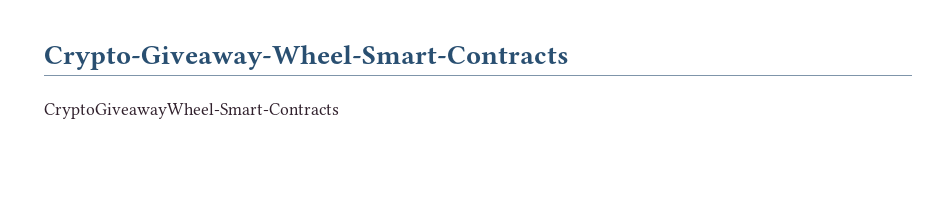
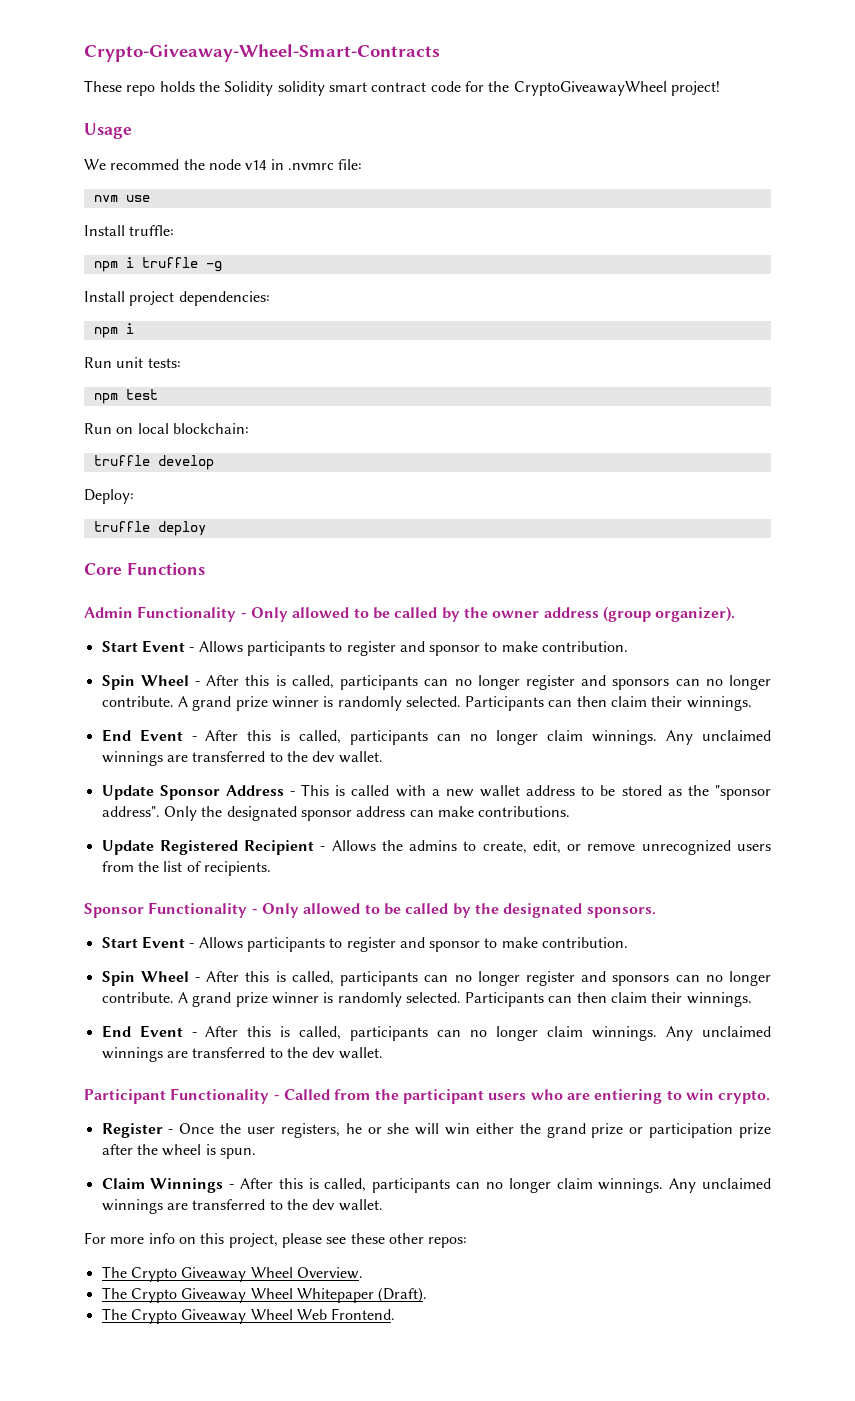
[44,103,339,119] CryptoGiveawayWheel-Smart-Contracts -> [84,80,720,96] [84,123,132,139] [84,159,363,170] [93,195,150,202] [84,225,175,236] [93,257,222,272] [84,291,270,306] [93,323,134,338] [84,357,181,368] [93,389,158,404] [84,423,249,434] [93,455,214,470] [84,489,134,504] [93,521,206,536] [84,562,205,575] [84,606,736,622] [101,640,629,656] [101,675,771,690] [101,696,752,711] [101,729,771,745] [101,751,383,766] [101,784,771,800] [101,806,571,821] [101,840,771,855] [101,861,271,876] [84,902,656,918] [101,936,629,952] [101,971,771,986] [101,992,752,1007] [101,1025,771,1041] [101,1047,383,1062] [84,1088,771,1104] [101,1123,771,1138] [101,1144,256,1159] [101,1178,771,1193] [101,1199,383,1214] [84,1232,468,1248] [101,1266,363,1282] [101,1287,428,1303] [101,1308,396,1324] These repo holds the Solidity solidity smart contract code for the CryptoGiveawayWheel project! // Usage // We recommed the node v14 in .nvmrc file: // nvm use // Install truffle: // npm i truffle -g // Install project dependencies: // npm i // Run unit tests: // npm test // Run on local blockchain: // truffle develop // Deploy: // truffle deploy // Core Functions // Admin Functionality - Only allowed to be called by the owner address (group organizer). // Start Event - Allows participants to register and sponsor to make contribution. // Spin Wheel - After this is called, participants can no longer register and sponsors can no longer contribute. A grand prize winner is randomly selected. Participants can then claim their winnings. // End Event - After this is called, participants can no longer claim winnings. Any unclaimed winnings are transferred to the dev wallet. // Update Sponsor Address - This is called with a new wallet address to be stored as the "sponsor address". Only the designated sponsor address can make contributions. // Update Registered Recipient - Allows the admins to create, edit, or remove unrecognized users from the list of recipients. // Sponsor Functionality - Only allowed to be called by the designated sponsors. // Start Event - Allows participants to register and sponsor to make contribution. // Spin Wheel - After this is called, participants can no longer register and sponsors can no longer contribute. A grand prize winner is randomly selected. Participants can then claim their winnings. // End Event - After this is called, participants can no longer claim winnings. Any unclaimed winnings are transferred to the dev wallet. // Participant Functionality - Called from the participant users who are entiering to win crypto. // Register - Once the user registers, he or she will win either the grand prize or participation prize after the wheel is spun. // Claim Winnings - After this is called, participants can no longer claim winnings. Any unclaimed winnings are transferred to the dev wallet. // For more info on this project, please see these other repos: // The Crypto Giveaway Wheel Overview. // The Crypto Giveaway Wheel Whitepaper (Draft). // The Crypto Giveaway Wheel Web Frontend.

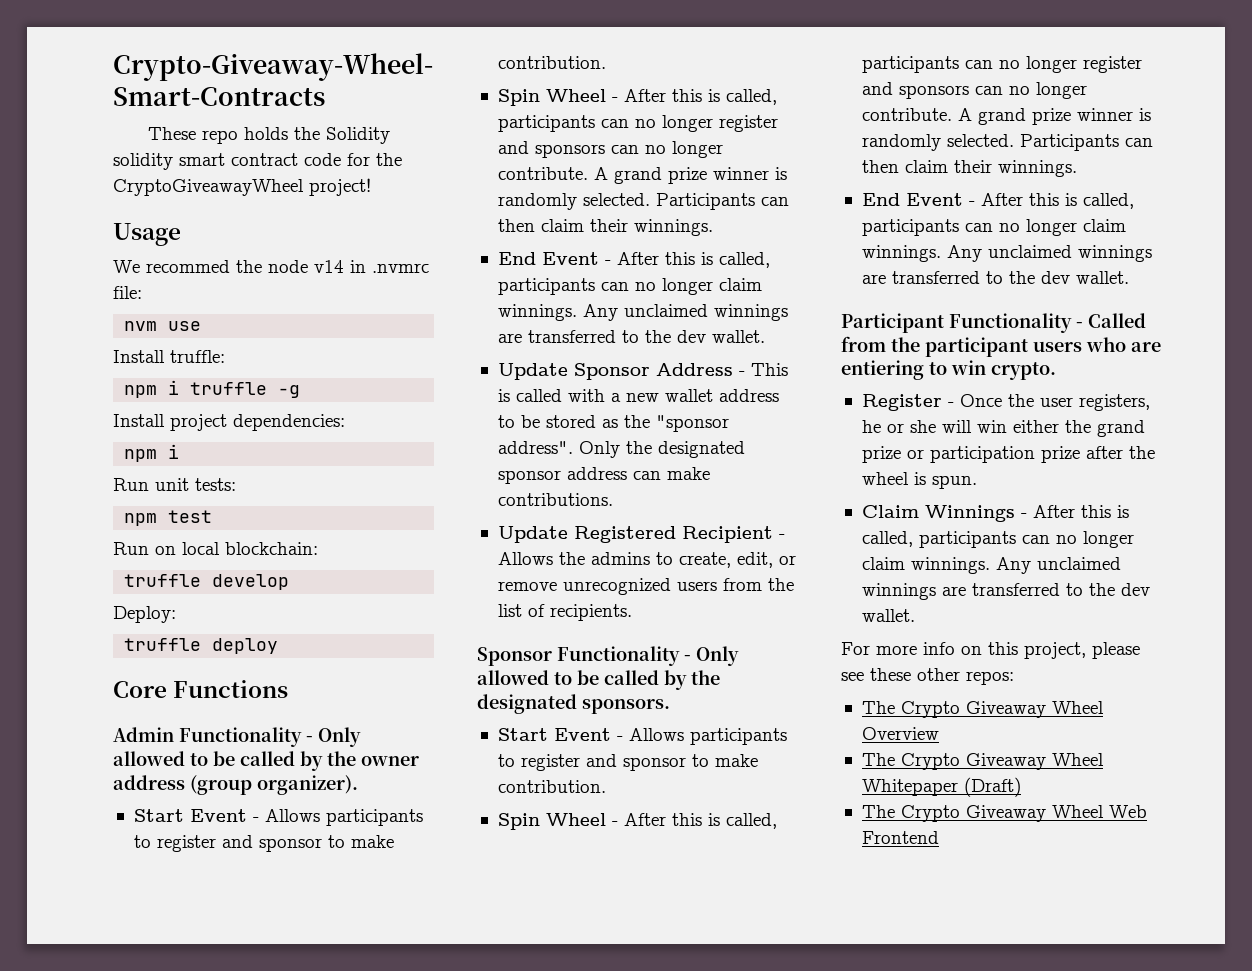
[296,1267,363,1279] Overview. -> [861,727,939,740] Overview
[378,1287,428,1303] (Draft). -> [963,777,1021,797] (Draft)
[331,1308,396,1320] Frontend. -> [861,831,939,844] Frontend

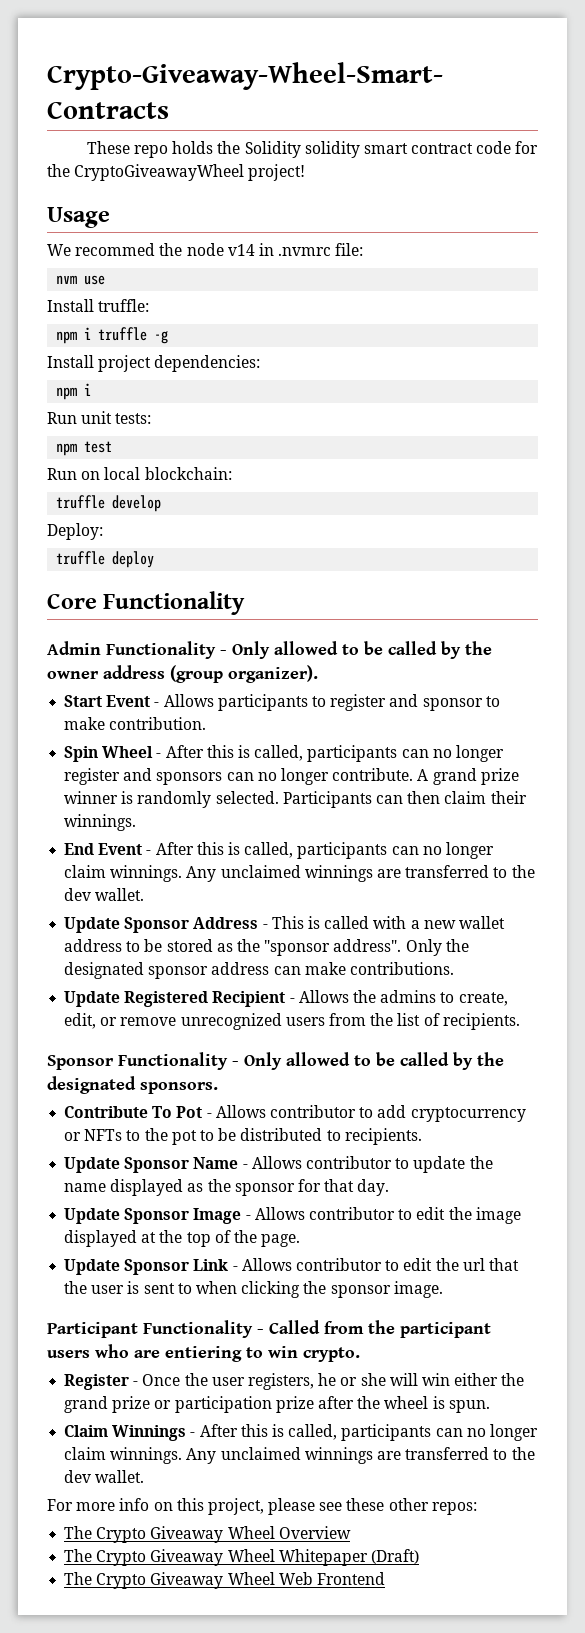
[173,680,289,698] Functions -> [103,591,246,615] Functionality
[497,728,787,745] [497,754,758,771] [497,780,606,793] [497,813,777,830] [861,56,1142,73] [861,82,1087,99] [861,108,1151,125] [861,134,1153,151] [861,160,1077,177] [861,193,1134,209] [861,219,1126,236] [861,245,1152,262] [861,271,1129,284] Start Event - Allows participants to register and sponsor to make contribution. // Spin Wheel - After this is called, participants can no longer register and sponsors can no longer contribute. A grand prize winner is randomly selected. Participants can then claim their winnings. // End Event - After this is called, participants can no longer claim winnings. Any unclaimed winnings are transferred to the dev wallet. -> [64,1105,526,1122] [64,1128,422,1145] [64,1156,493,1173] [64,1179,390,1196] [64,1207,521,1224] [64,1230,301,1247] [64,1258,519,1275] [64,1281,443,1298] Contribute To Pot - Allows contributor to add cryptocurrency or NFTs to the pot to be distributed to recipients. // Update Sponsor Name - Allows contributor to update the name displayed as the sponsor for that day. // Update Sponsor Image - Allows contributor to edit the image displayed at the top of the page. // Update Sponsor Link - Allows contributor to edit the url that the user is sent to when clicking the sponsor image.

